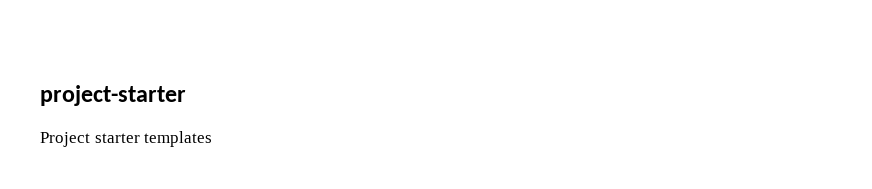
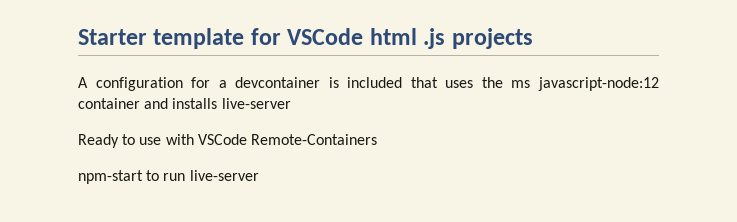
[40,85,186,106] [40,131,213,147] project-starter // Project starter templates -> [78,28,533,49] [78,77,660,91] [78,98,291,109] [78,134,377,148] [78,170,259,184] Starter template for VSCode html .js projects // A configuration for a devcontainer is included that uses the ms javascript-node:12 container and installs live-server // Ready to use with VSCode Remote-Containers // npm-start to run live-server

